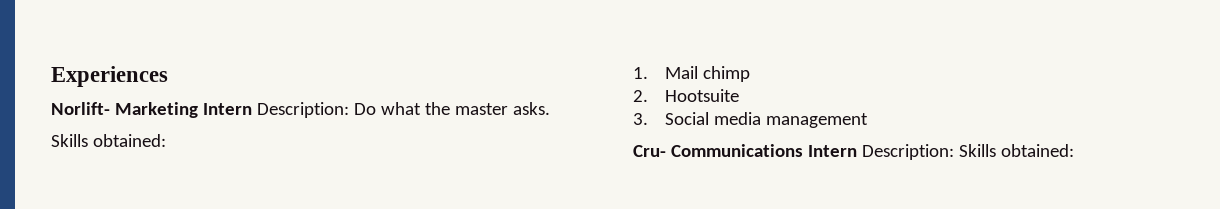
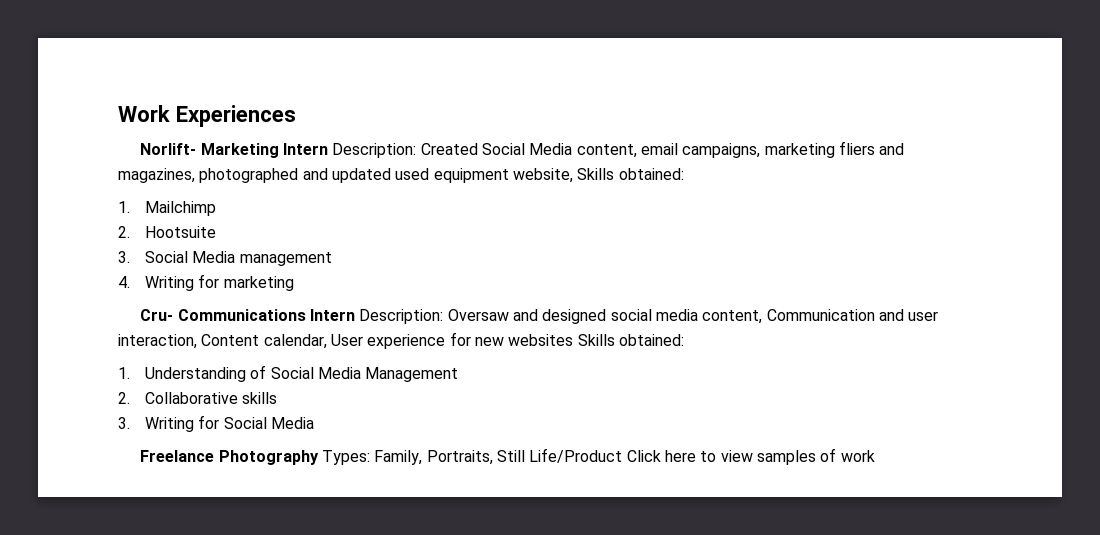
(51, 76) none -> [118,105,170,122] Work
[353,102,550,115] [51,134,166,147] [633,66,751,82] Do what the master asks. // Skills obtained: // 1. Mail chimp -> [420,141,905,158] [118,168,684,183] [118,201,217,216] Created Social Media content, email campaigns, marketing fliers and magazines, photographed and updated used equipment website, Skills obtained: // 1. Mailchimp
[714,112,762,125] media -> [192,251,236,263] Media
(869, 120) none -> [118,274,294,291] // 4. Writing for marketing
[958,144,1074,157] Skills obtained: -> [447,309,939,324] [118,332,684,349] [118,365,459,382] [118,392,278,404] [118,415,315,432] [140,448,875,465] Oversaw and designed social media content, Communication and user interaction, Content calendar, User experience for new websites Skills obtained: // 1. Understanding of Social Media Management // 2. Collaborative skills // 3. Writing for Social Media // Freelance Photography Types: Family, Portraits, Still Life/Product Click here to view samples of work

